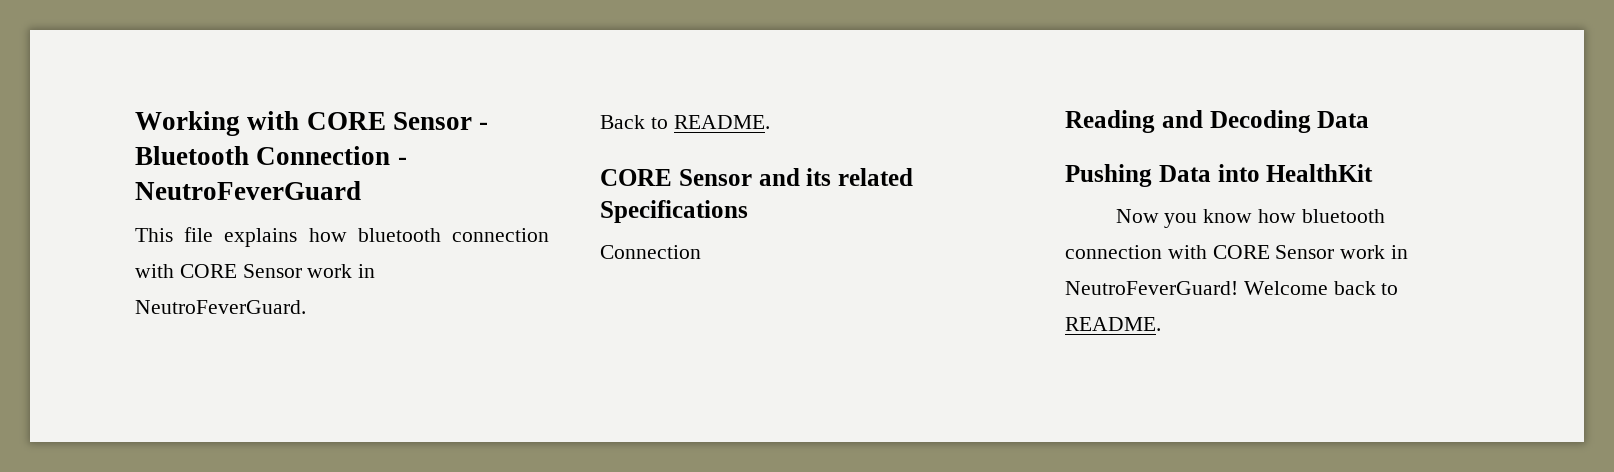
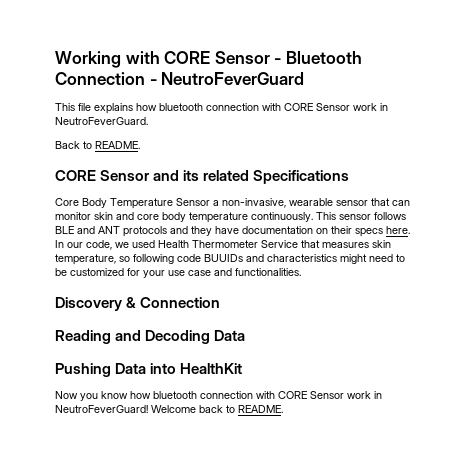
(748, 211) none -> [55,198,410,209] [55,212,406,223] [55,226,410,237] [55,240,391,250] [55,254,405,265] [55,268,301,278] [55,297,137,311] Core Body Temperature Sensor a non-invasive, wearable sensor that can monitor skin and core body temperature continuously. This sensor follows BLE and ANT protocols and they have documentation on their specs here. In our code, we used Health Thermometer Service that measures skin temperature, so following code BUUIDs and characteristics might need to be customized for your use case and functionalities. // Discovery &

